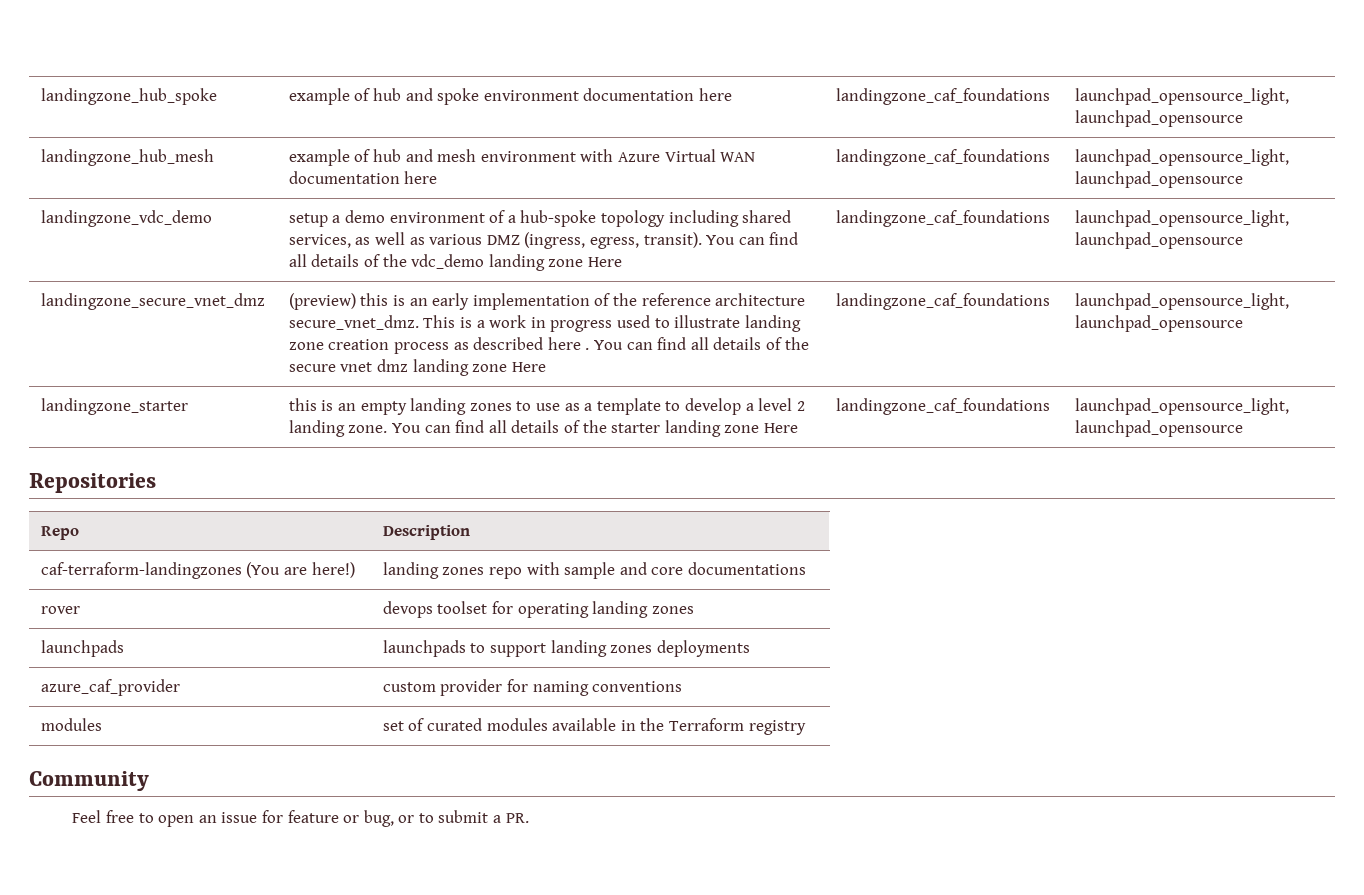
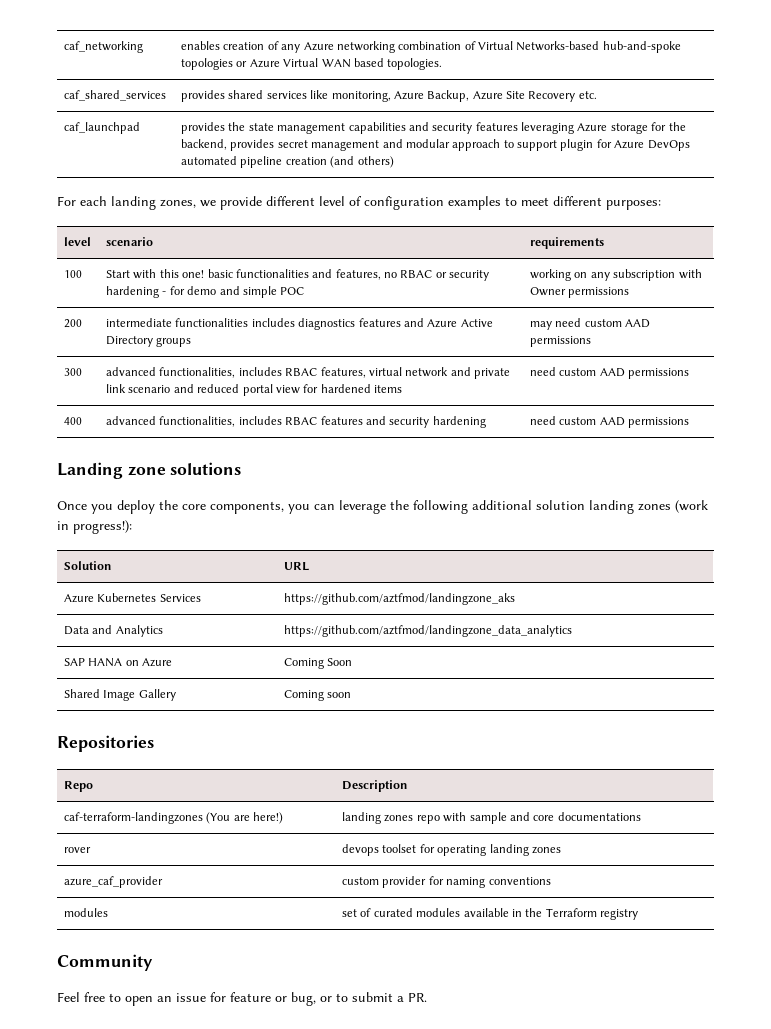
[40,88,217,105] [288,88,733,105] [835,88,1050,105] [1074,88,1289,105] [1074,110,1243,127] [40,149,214,166] [288,149,756,166] [288,171,438,184] [835,149,1050,166] [1074,149,1289,166] [1074,171,1243,188] [40,210,212,227] [288,210,792,227] [288,232,799,249] [288,254,623,271] [835,210,1050,227] [1074,210,1289,227] [1074,232,1243,249] [40,293,265,310] [288,293,806,310] [288,315,801,332] [288,337,809,354] [288,359,546,376] [835,293,1050,310] [1074,293,1289,310] [1074,315,1243,332] [40,398,188,415] [288,398,805,415] [288,420,798,437] [835,398,1050,415] [1074,398,1289,415] [1074,420,1243,437] landingzone_hub_spoke | example of hub and spoke environment documentation here | landingzone_caf_foundations | launchpad_opensource_light, launchpad_opensource // landingzone_hub_mesh | example of hub and mesh environment with Azure Virtual WAN documentation here | landingzone_caf_foundations | launchpad_opensource_light, launchpad_opensource // landingzone_vdc_demo | setup a demo environment of a hub-spoke topology including shared services, as well as various DMZ (ingress, egress, transit). You can find all details of the vdc_demo landing zone Here | landingzone_caf_foundations | launchpad_opensource_light, launchpad_opensource // landingzone_secure_vnet_dmz | (preview) this is an early implementation of the reference architecture secure_vnet_dmz. This is a work in progress used to illustrate landing zone creation process as described here . You can find all details of the secure vnet dmz landing zone Here | landingzone_caf_foundations | launchpad_opensource_light, launchpad_opensource // landingzone_starter | this is an empty landing zones to use as a template to develop a level 2 landing zone. You can find all details of the starter landing zone Here | landingzone_caf_foundations | launchpad_opensource_light, launchpad_opensource -> [64,41,144,53] [181,41,681,53] [181,58,443,70] [64,90,167,101] [181,90,597,102] [64,122,141,134] [181,122,686,134] [181,139,690,151] [181,156,394,168] [57,196,661,210] [64,237,92,246] [106,237,154,246] [530,237,605,249] [64,270,83,278] [106,269,490,281] [106,286,305,298] [530,269,702,281] [530,287,630,298] [64,319,83,328] [106,318,493,330] [106,336,192,347] [530,318,651,330] [530,336,592,347] [64,368,83,376] [106,367,511,379] [106,384,403,396] [530,367,690,379] [64,417,83,425] [106,416,486,428] [530,416,690,428] [57,462,242,479] [57,500,708,514] [57,520,132,534] [64,561,113,570] [284,562,310,571] [64,593,201,603] [284,593,516,605] [64,625,163,637] [284,625,573,637] [64,658,173,667] [284,658,353,669] [64,689,176,701] [284,690,352,701] caf_networking | enables creation of any Azure networking combination of Virtual Networks-based hub-and-spoke topologies or Azure Virtual WAN based topologies. // caf_shared_services | provides shared services like monitoring, Azure Backup, Azure Site Recovery etc. // caf_launchpad | provides the state management capabilities and security features leveraging Azure storage for the backend, provides secret management and modular approach to support plugin for Azure DevOps automated pipeline creation (and others) // For each landing zones, we provide different level of configuration examples to meet different purposes: // level | scenario | requirements // 100 | Start with this one! basic functionalities and features, no RBAC or security hardening - for demo and simple POC | working on any subscription with Owner permissions // 200 | intermediate functionalities includes diagnostics features and Azure Active Directory groups | may need custom AAD permissions // 300 | advanced functionalities, includes RBAC features, virtual network and private link scenario and reduced portal view for hardened items | need custom AAD permissions // 400 | advanced functionalities, includes RBAC features and security hardening | need custom AAD permissions // Landing zone solutions // Once you deploy the core components, you can leverage the following additional solution landing zones (work in progress!): // Solution | URL // Azure Kubernetes Services | https://github.com/aztfmod/landingzone_aks // Data and Analytics | https://github.com/aztfmod/landingzone_data_analytics // SAP HANA on Azure | Coming Soon // Shared Image Gallery | Coming soon
[40,640,124,657] [382,640,750,657] // launchpads | launchpads to support landing zones deployments -> (561, 850) none

